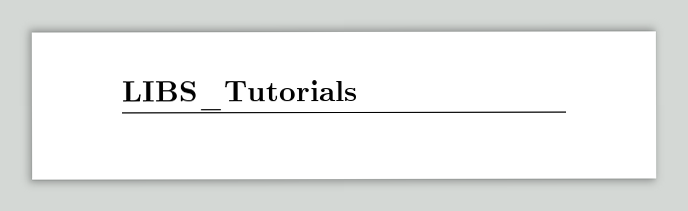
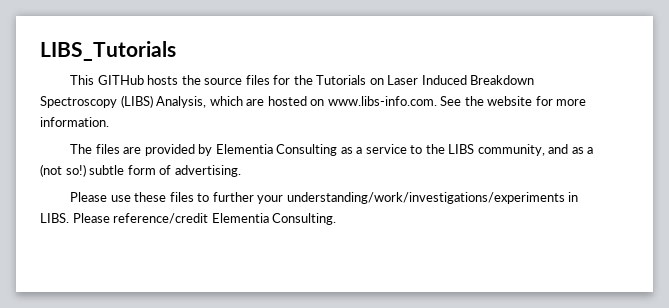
(358, 95) none -> [70,75,535,85] [40,95,587,108] [40,117,109,127] [70,144,594,156] [40,164,241,177] [70,192,579,204] [40,213,337,225] // This GITHub hosts the source files for the Tutorials on Laser Induced Breakdown Spectroscopy (LIBS) Analysis, which are hosted on www.libs-info.com. See the website for more information. // The files are provided by Elementia Consulting as a service to the LIBS community, and as a (not so!) subtle form of advertising. // Please use these files to further your understanding/work/investigations/experiments in LIBS. Please reference/credit Elementia Consulting.

